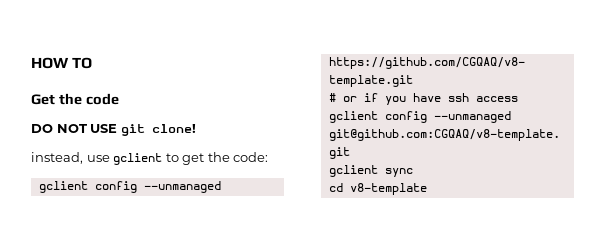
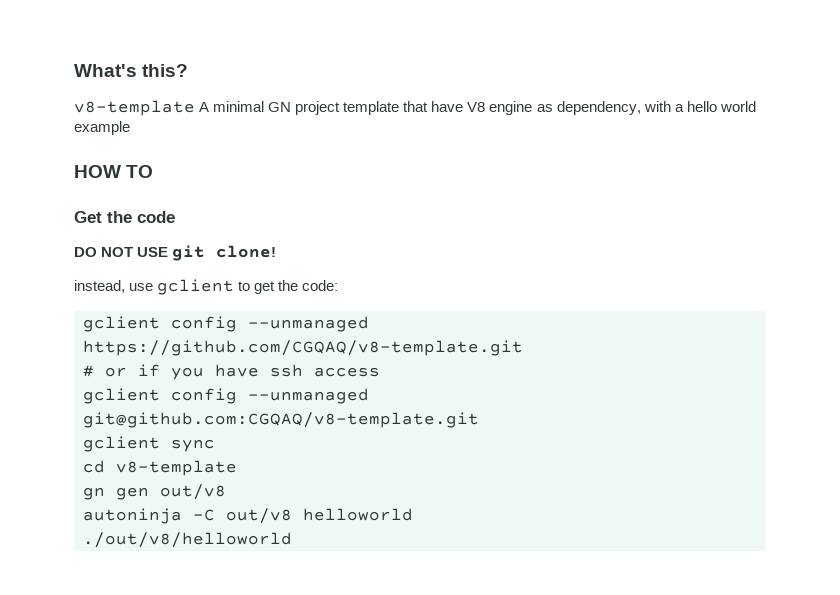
(31, 63) none -> [74,64,189,77] [74,100,756,116] [74,121,130,135] What's this? // v8-template A minimal GN project template that have V8 engine as dependency, with a hello world example //
(427, 189) none -> [83,484,226,500] [83,508,413,524] [83,532,292,548] // gn gen out/v8 // autoninja -C out/v8 helloworld // ./out/v8/helloworld

